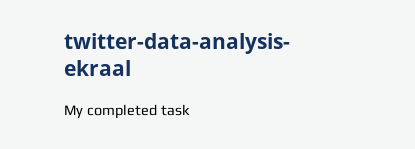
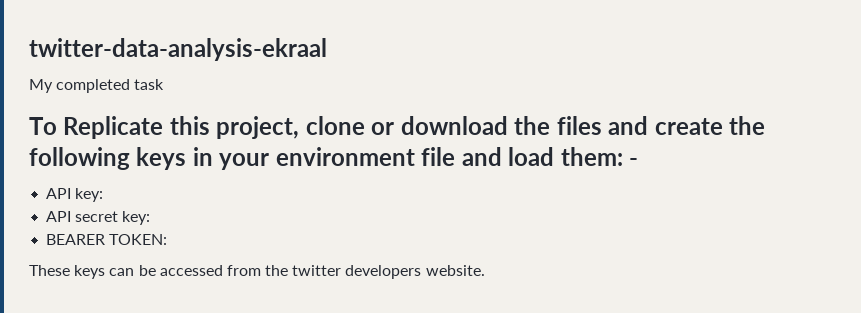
(190, 110) none -> [29,116,766,139] [29,147,639,170] [46,188,104,202] [46,211,151,225] [46,234,168,245] [29,265,485,279] // To Replicate this project, clone or download the files and create the following keys in your environment file and load them: - // API key: // API secret key: // BEARER TOKEN: // These keys can be accessed from the twitter developers website.

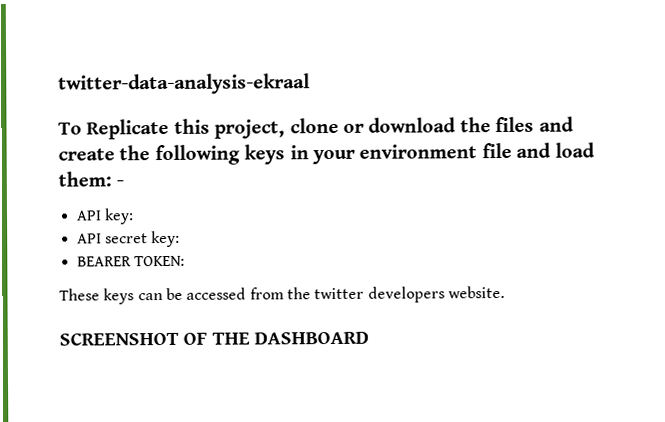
[29,79,165,93] // My completed task -> (310, 84) none
(485, 270) none -> [59,331,370,346] // SCREENSHOT OF THE DASHBOARD

